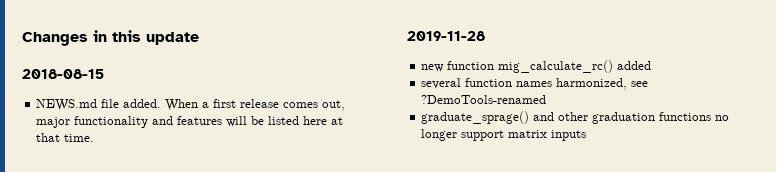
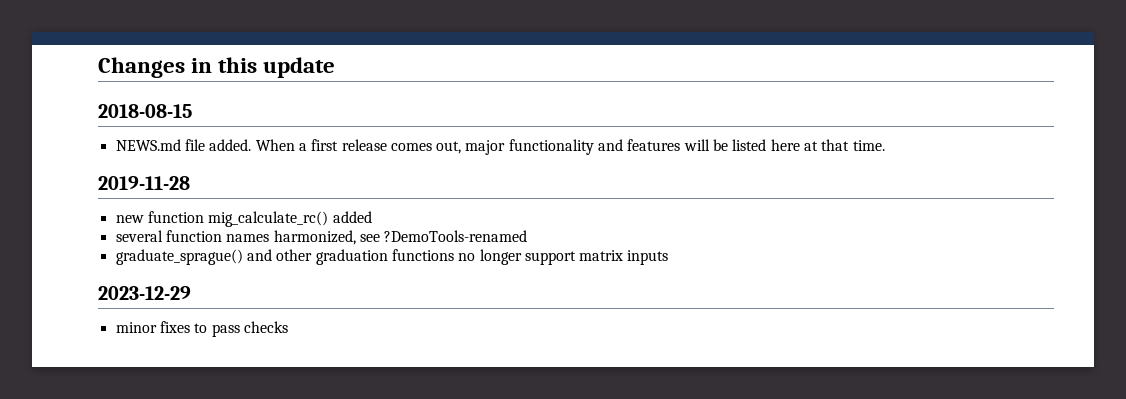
[421,111,530,124] graduate_sprage() -> [115,249,243,265] graduate_sprague()
(587, 135) none -> [98,286,191,300] [115,321,288,337] // 2023-12-29 // minor fixes to pass checks

